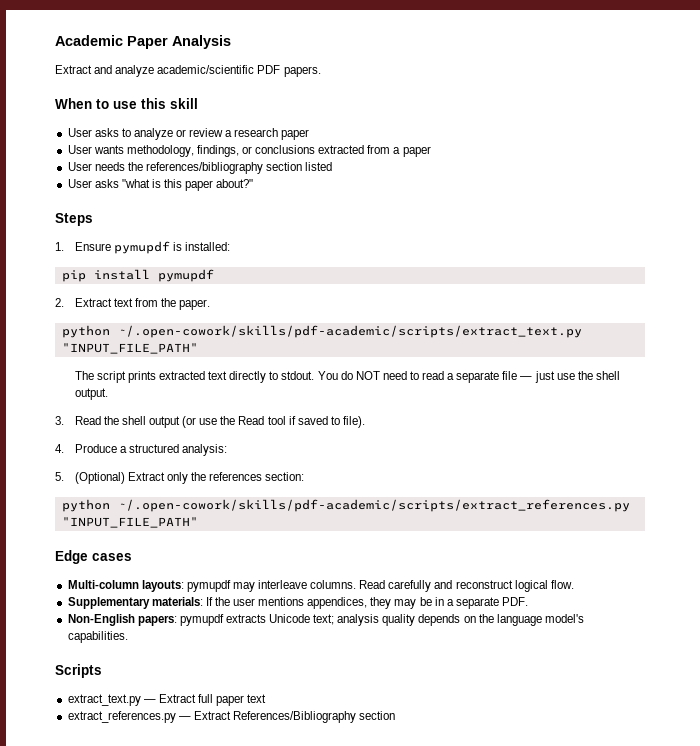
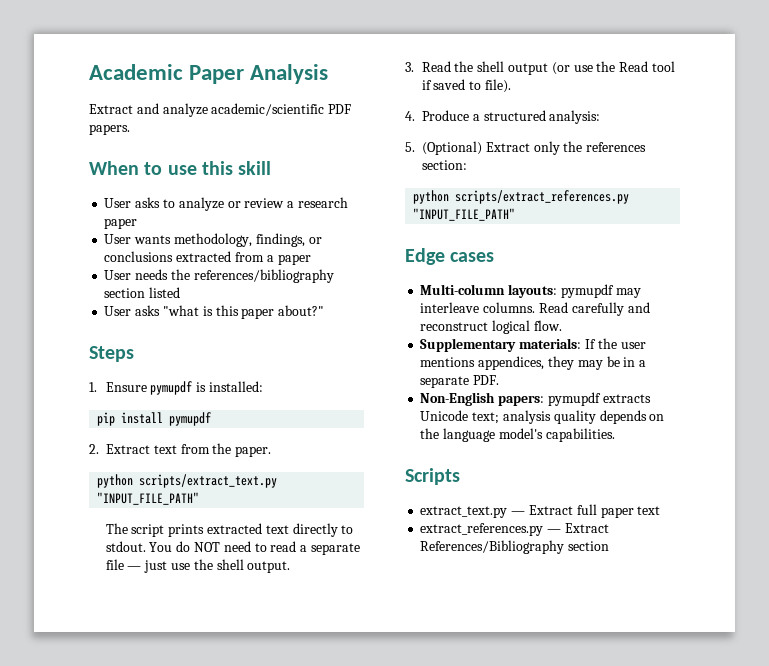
[117,325,582,338] ~/.open-cowork/skills/pdf-academic/scripts/extract_text.py -> [139,474,278,488] scripts/extract_text.py
[117,499,630,512] ~/.open-cowork/skills/pdf-academic/scripts/extract_references.py -> [455,190,630,204] scripts/extract_references.py

